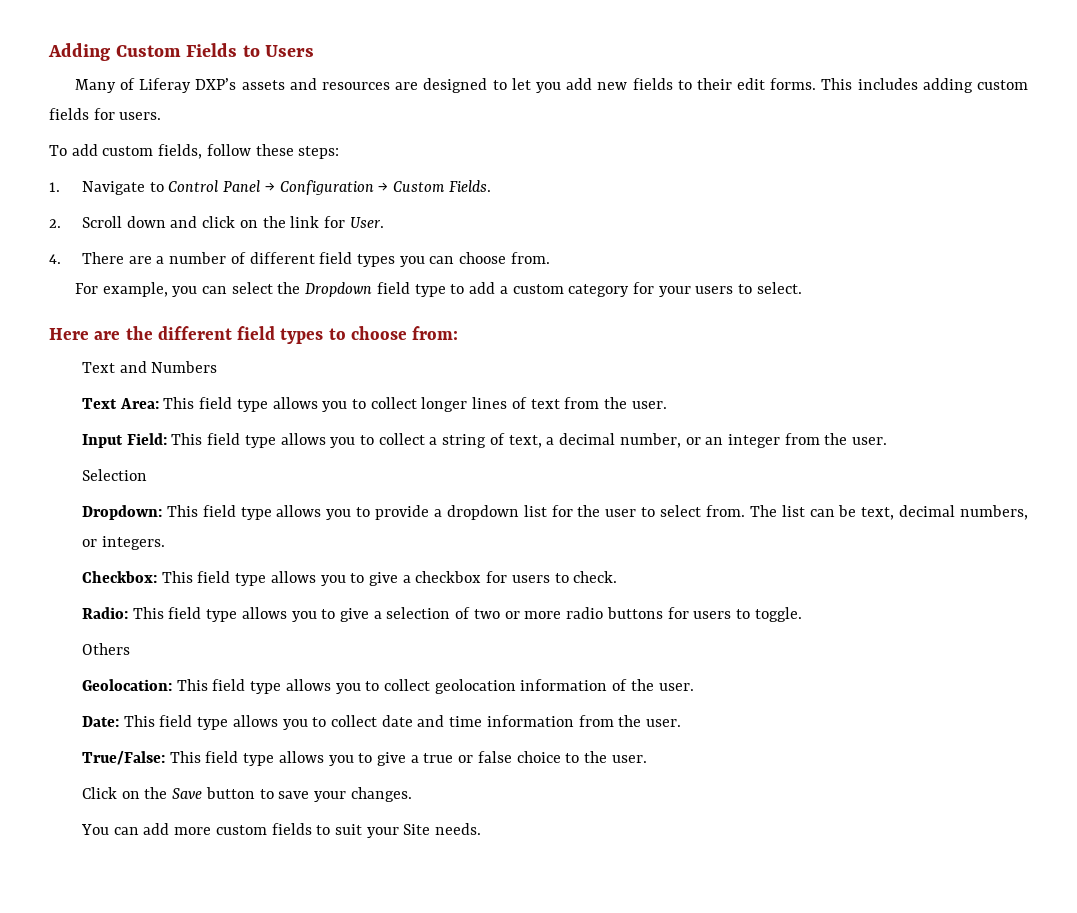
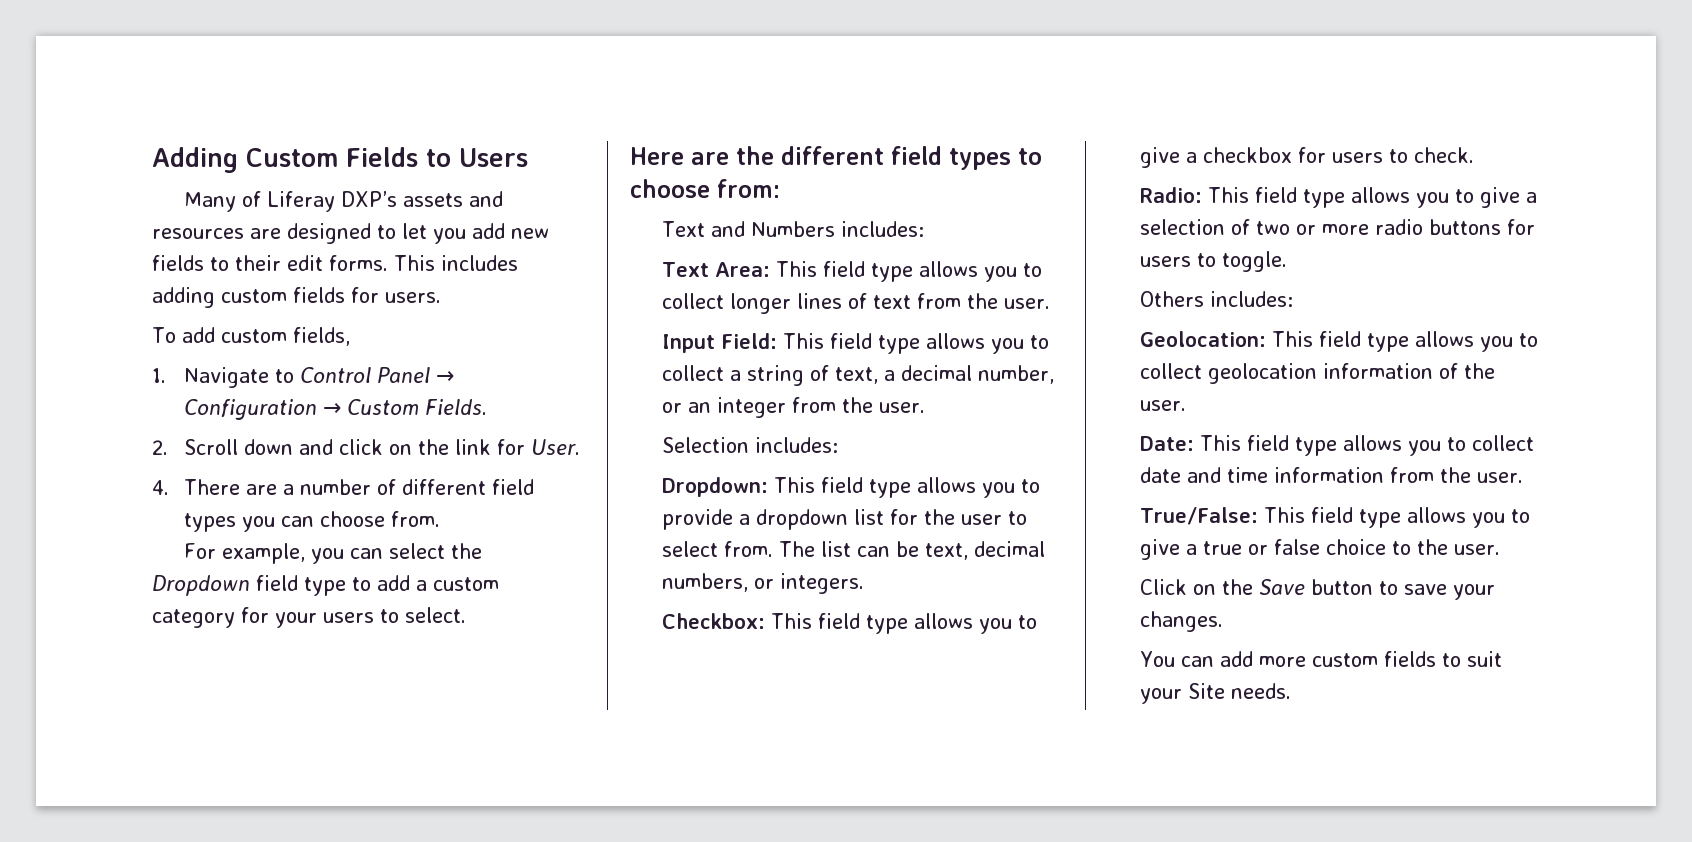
[206,144,340,159] follow these steps: -> (350, 336) none
(218, 367) none -> [840,221,924,237] includes:
(147, 475) none -> [754,437,838,453] includes:
(130, 649) none -> [1209,291,1293,307] includes:

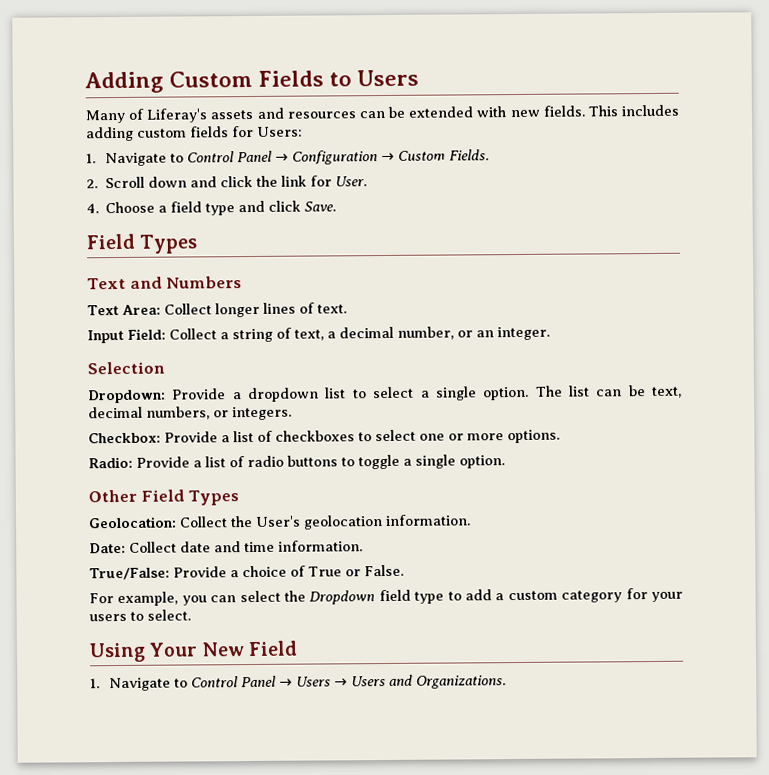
[266,191,397,212] Liferay DXP’s -> [146,108,209,123] Liferay's
[250,223,549,244] [152,255,388,271] are designed to let you add new fields to their edit forms. -> [358,105,585,119] can be extended with new fields.
[385,292,441,303] [152,327,350,346] users. // To add custom fields, -> [257,126,303,137] Users:
[388,444,412,455] on -> (253, 181) none
[183,479,534,495] [183,511,440,532] There are a number of different field types you can choose from. -> [105,200,337,216] [86,233,198,254] [87,276,243,290] [87,302,347,318] [87,326,550,344] [87,361,165,375] [88,385,682,404] [88,406,292,421] [88,429,560,444] [88,454,505,470] [88,489,240,506] [88,514,471,530] [89,540,363,554] [89,564,404,581] Choose a field type and click Save. // Field Types // Text and Numbers // Text Area: Collect longer lines of text. // Input Field: Collect a string of text, a decimal number, or an integer. // Selection // Dropdown: Provide a dropdown list to select a single option. The list can be text, decimal numbers, or integers. // Checkbox: Provide a list of checkboxes to select one or more options. // Radio: Provide a list of radio buttons to toggle a single option. // Other Field Types // Geolocation: Collect the User's geolocation information. // Date: Collect date and time information. // True/False: Provide a choice of True or False.
[630,146,1042,170] [630,179,780,198] [661,221,924,237] [661,261,1042,282] [661,293,1050,314] [661,333,1049,354] [661,365,1054,386] [661,397,925,418] [661,437,838,453] [661,477,1040,498] [661,509,1027,530] [661,541,1045,560] [661,573,864,594] [661,613,1037,634] [1139,147,1474,168] [1139,187,1537,208] [1139,219,1535,235] [1139,251,1287,272] [1139,291,1293,307] [1139,331,1538,352] [1139,363,1495,384] [1139,400,1186,411] [1139,435,1534,456] [1139,467,1523,483] [1139,507,1530,528] [1139,539,1500,560] [1139,579,1495,600] [1139,611,1223,632] [1139,651,1502,667] [1139,683,1291,704] Here are the different field types to choose from: // Text and Numbers includes: // Text Area: This field type allows you to collect longer lines of text from the user. // Input Field: This field type allows you to collect a string of text, a decimal number, or an integer from the user. // Selection includes: // Dropdown: This field type allows you to provide a dropdown list for the user to select from. The list can be text, decimal numbers, or integers. // Checkbox: This field type allows you to give a checkbox for users to check. // Radio: This field type allows you to give a selection of two or more radio buttons for users to toggle. // Others includes: // Geolocation: This field type allows you to collect geolocation information of the user. // Date: This field type allows you to collect date and time information from the user. // True/False: This field type allows you to give a true or false choice to the user. // Click on the Save button to save your changes. // You can add more custom fields to suit your Site needs. -> [89,640,298,663] [90,674,506,692] Using Your New Field // 1. Navigate to Control Panel → Users → Users and Organizations.

